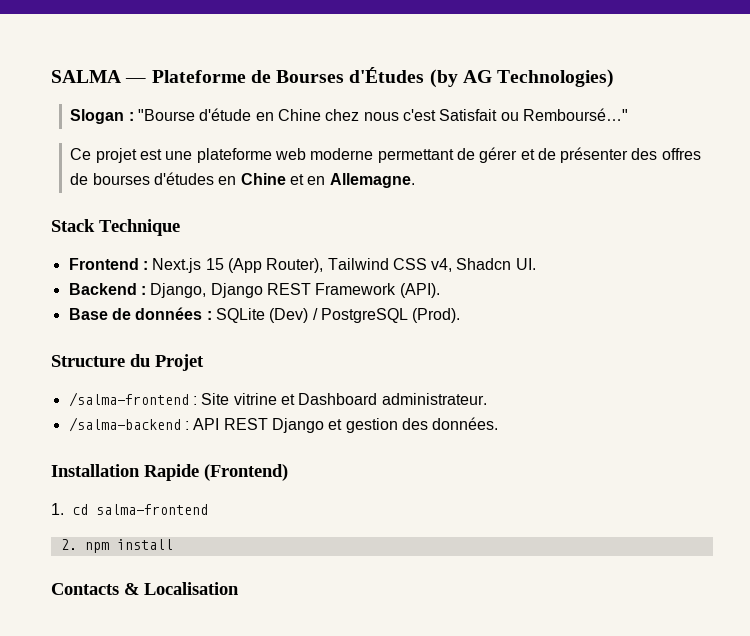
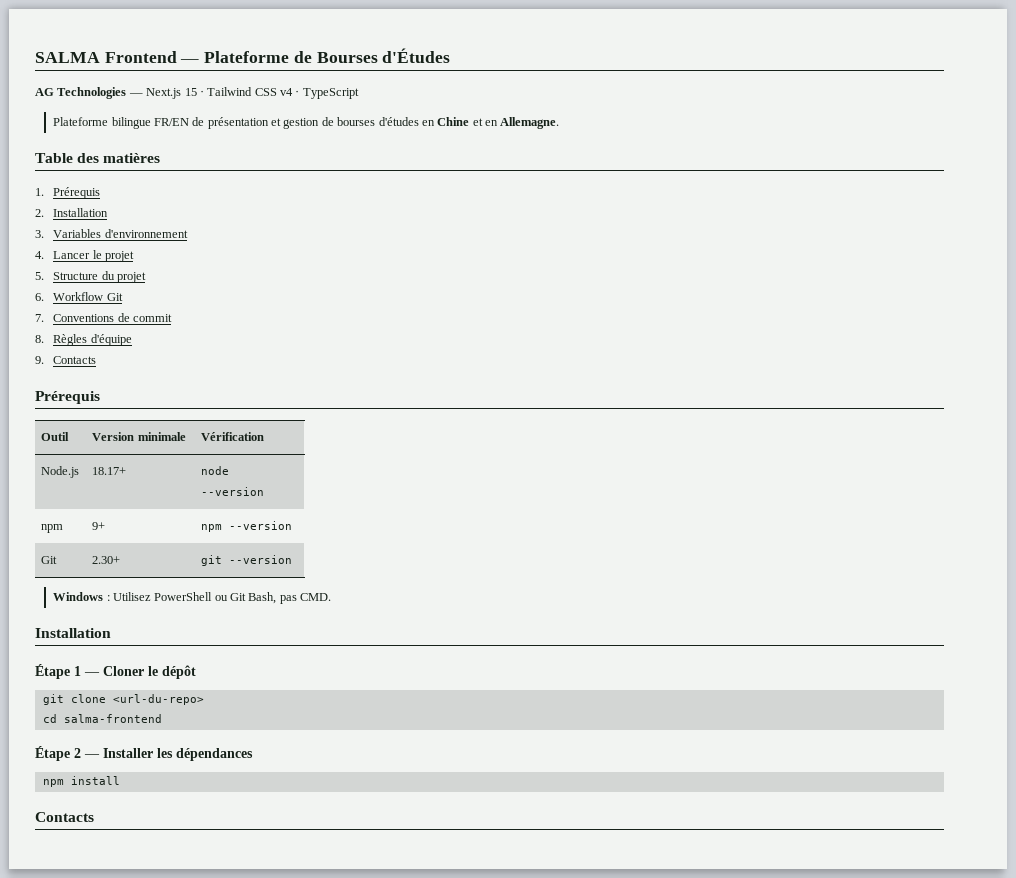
(121, 76) none -> [104,51,177,63] Frontend
[429,69,615,88] [70,108,628,124] [70,147,701,163] (by AG Technologies) // Slogan : "Bourse d'étude en Chine chez nous c'est Satisfait ou Remboursé…" // Ce projet est une plateforme web moderne permettant de gérer et de présenter des offres -> [35,87,359,99] [53,117,320,129] // AG Technologies — Next.js 15 · Tailwind CSS v4 · TypeScript // Plateforme bilingue FR/EN de présentation et gestion
[51,219,180,236] [68,258,536,273] [68,283,440,298] [68,307,461,323] [51,354,204,371] [68,392,487,407] [68,417,499,433] [51,464,288,481] [51,503,208,515] [60,539,77,550] Stack Technique // Frontend : Next.js 15 (App Router), Tailwind CSS v4, Shadcn UI. // Backend : Django, Django REST Framework (API). // Base de données : SQLite (Dev) / PostgreSQL (Prod). // Structure du Projet // /salma-frontend : Site vitrine et Dashboard administrateur. // /salma-backend : API REST Django et gestion des données. // Installation Rapide (Frontend) // 1. cd salma-frontend // 2. -> [35,153,161,163] [35,187,101,199] [35,208,109,217] [35,229,188,238] [35,250,134,262] [35,271,146,283] [35,292,123,301] [35,313,172,322] [35,334,132,346] [35,356,97,364] [35,391,100,404] [41,432,70,441] [92,432,186,441] [201,432,265,441] [41,466,80,478] [92,467,127,475] [201,466,230,475] [201,487,265,496] [41,524,64,533] [92,522,106,530] [201,521,293,532] [41,556,58,564] [92,556,121,564] [201,555,293,566] [53,592,332,604] [35,628,111,638] [35,664,196,679] [42,694,204,705] [42,714,162,723] [35,746,253,761] Table des matières // 1. Prérequis // 2. Installation // 3. Variables d'environnement // 4. Lancer le projet // 5. Structure du projet // 6. Workflow Git // 7. Conventions de commit // 8. Règles d'équipe // 9. Contacts // Prérequis // Outil | Version minimale | Vérification // Node.js | 18.17+ | node --version // npm | 9+ | npm --version // Git | 2.30+ | git --version // Windows : Utilisez PowerShell ou Git Bash, pas CMD. // Installation // Étape 1 — Cloner le dépôt // git clone <url-du-repo> // cd salma-frontend // Étape 2 — Installer les dépendances //
[124,582,239,595] & Localisation -> (94, 817) none

